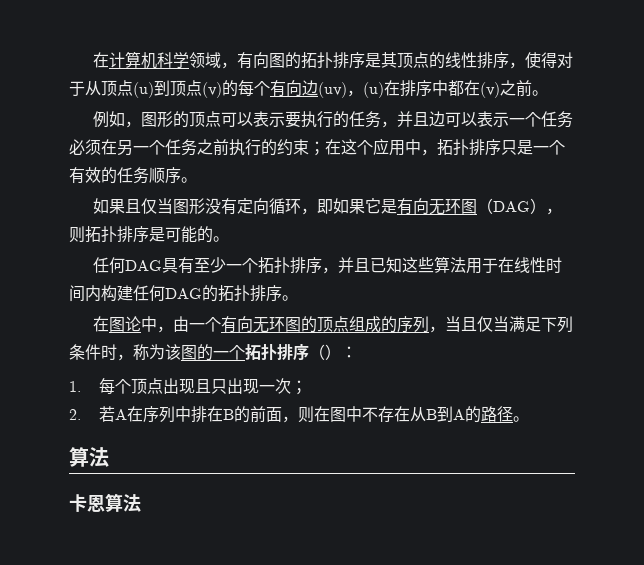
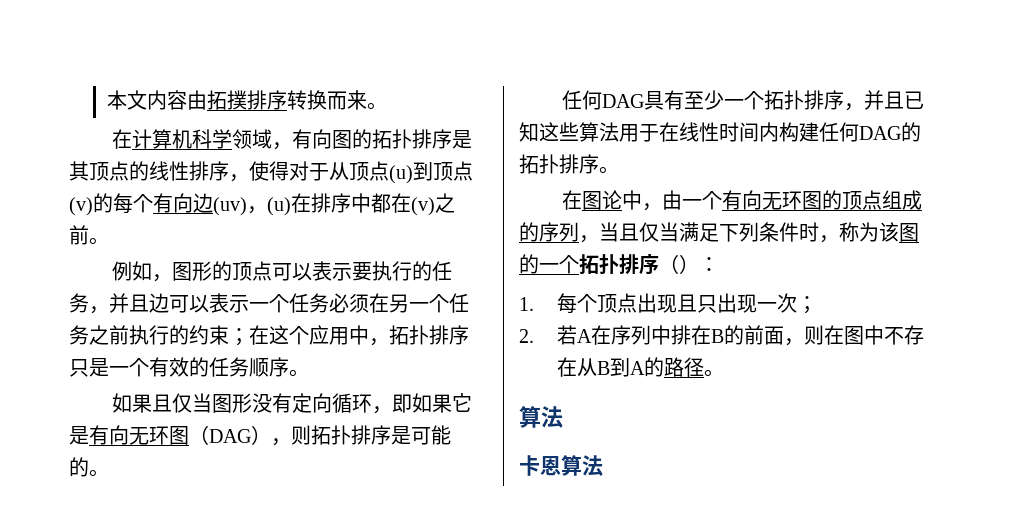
(93, 60) none -> [106,90,387,110] 本文内容由拓撲排序转换而来。 //

